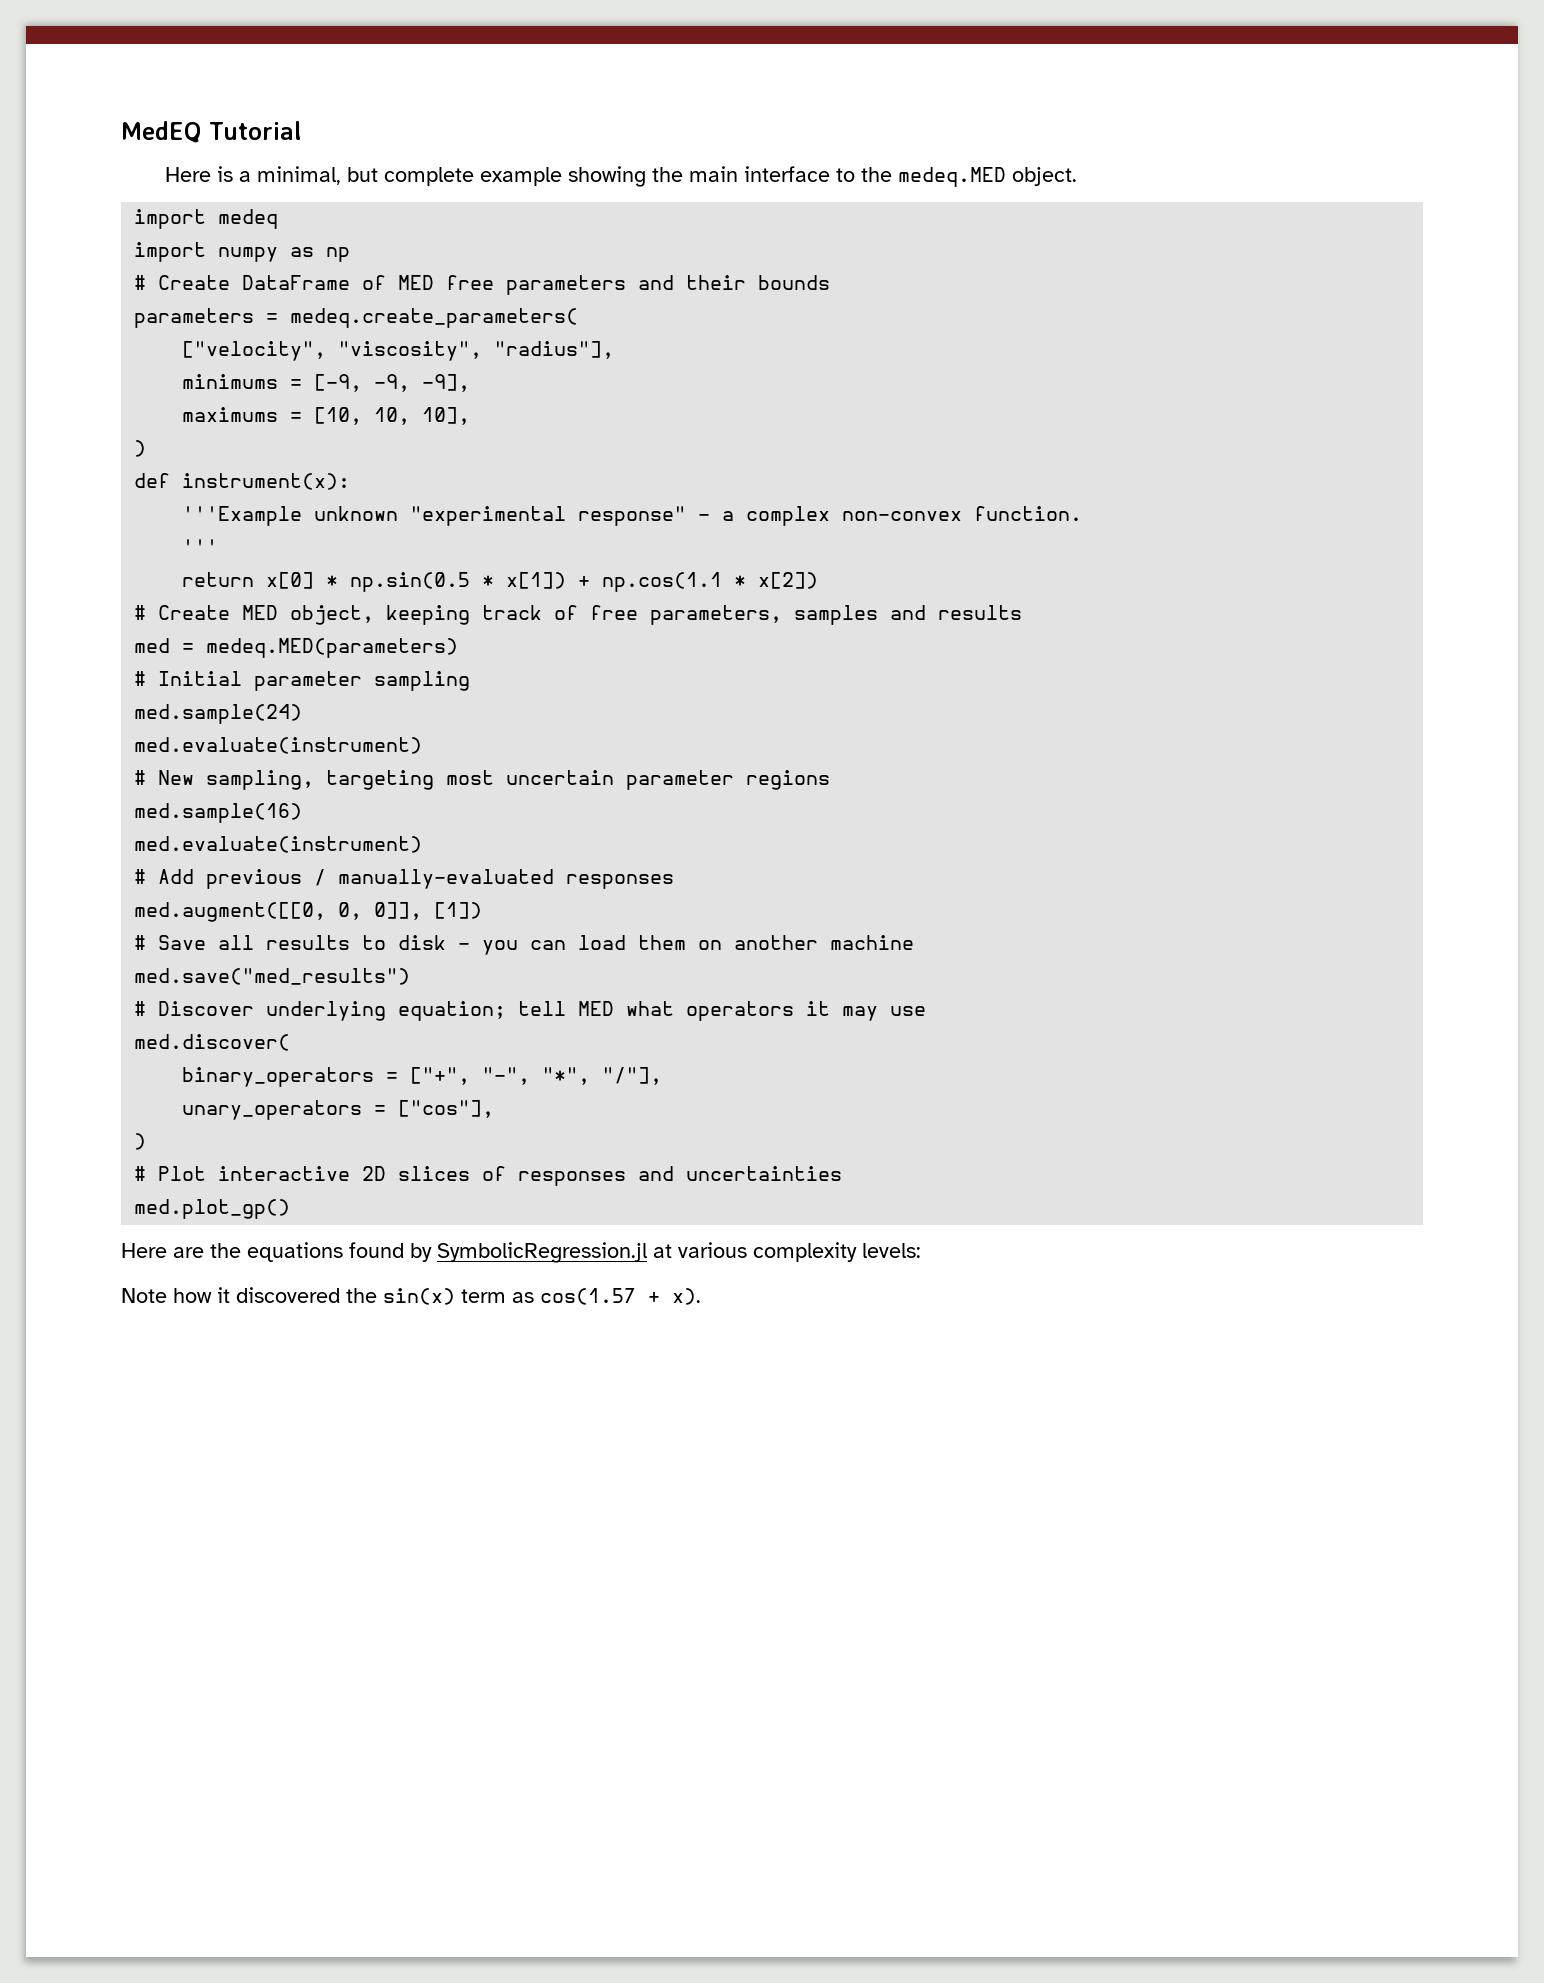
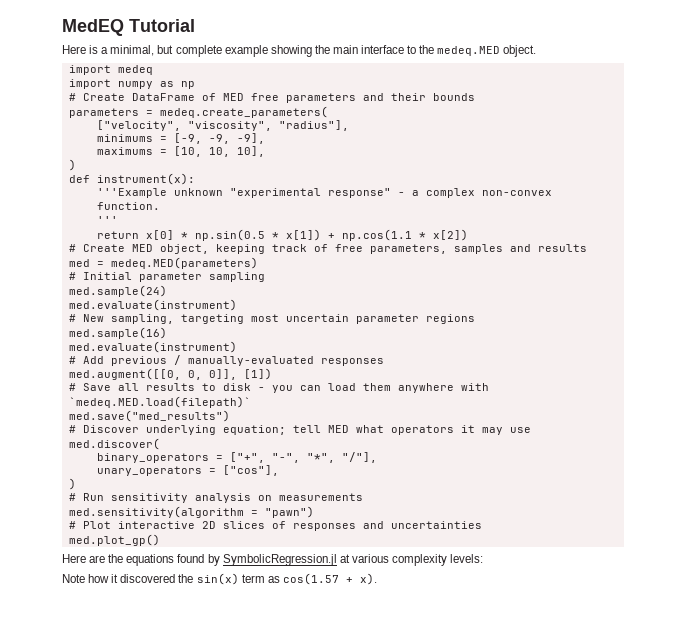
[698,935,915,950] on another machine -> [397,383,489,393] [68,396,251,408] anywhere with `medeq.MED.load(filepath)`
(147, 1141) none -> [68,493,363,503] [68,506,314,518] // # Run sensitivity analysis on measurements // med.sensitivity(algorithm = "pawn")

